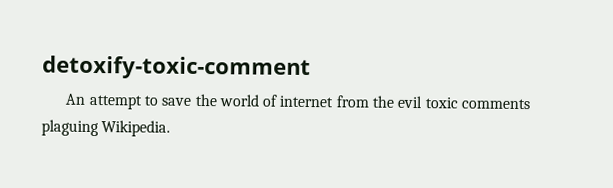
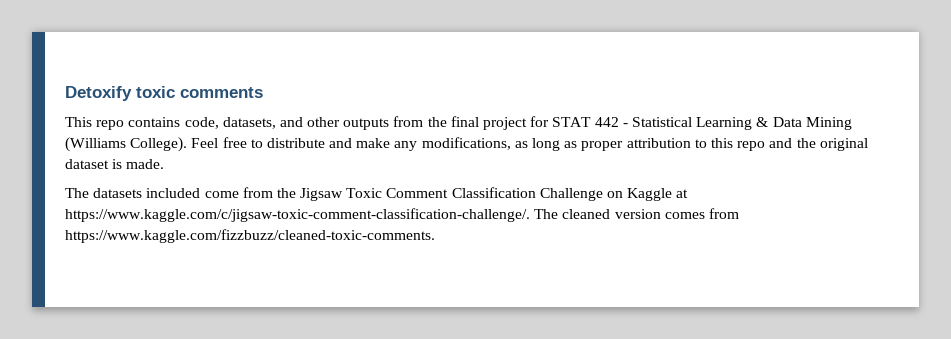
[42,55,311,81] [65,93,531,110] [41,119,171,137] detoxify-toxic-comment // An attempt to save the world of internet from the evil toxic comments plaguing Wikipedia. -> [65,86,263,101] [65,116,852,130] [65,137,868,152] [65,159,165,169] [65,187,689,201] [65,208,739,222] [65,229,435,243] Detoxify toxic comments // This repo contains code, datasets, and other outputs from the final project for STAT 442 - Statistical Learning & Data Mining (Williams College). Feel free to distribute and make any modifications, as long as proper attribution to this repo and the original dataset is made. // The datasets included come from the Jigsaw Toxic Comment Classification Challenge on Kaggle at https://www.kaggle.com/c/jigsaw-toxic-comment-classification-challenge/. The cleaned version comes from https://www.kaggle.com/fizzbuzz/cleaned-toxic-comments.

